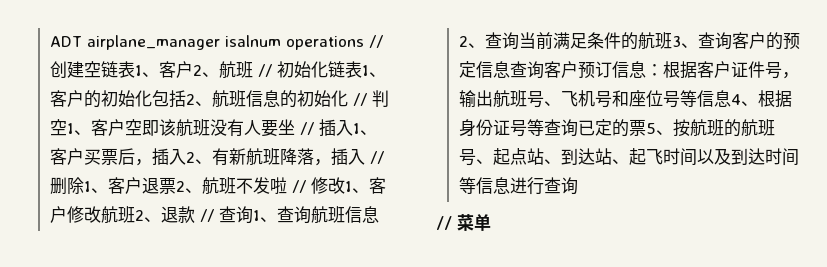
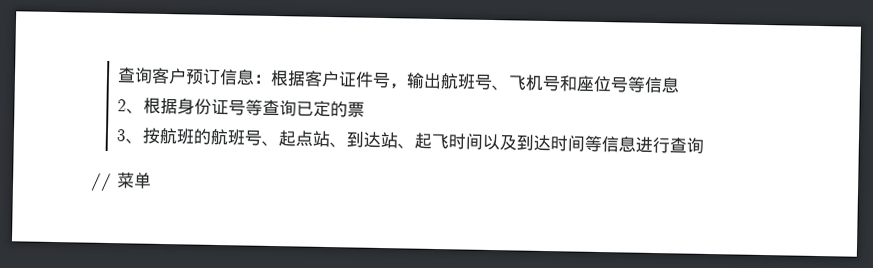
[49,35,383,50] [49,61,386,79] [49,90,389,108] [49,119,377,137] [49,148,384,166] [49,177,386,195] [49,206,379,224] [458,32,800,50] [458,61,510,78] ADT airplane_manager isalnum operations // 创建空链表1、客户2、航班 // 初始化链表1、客户的初始化包括2、航班信息的初始化 // 判空1、客户空即该航班没有人要坐 // 插入1、客户买票后，插入2、有新航班降落，插入 // 删除1、客户退票2、航班不发啦 // 修改1、客户修改航班2、退款 // 查询1、查询航班信息2、查询当前满足条件的航班3、查询客户的预定信息 -> (117, 75) none
[730,94,741,105] 4 -> [117,99,128,112] // 2
[645,123,656,134] 5 -> [116,129,128,142] // 3

